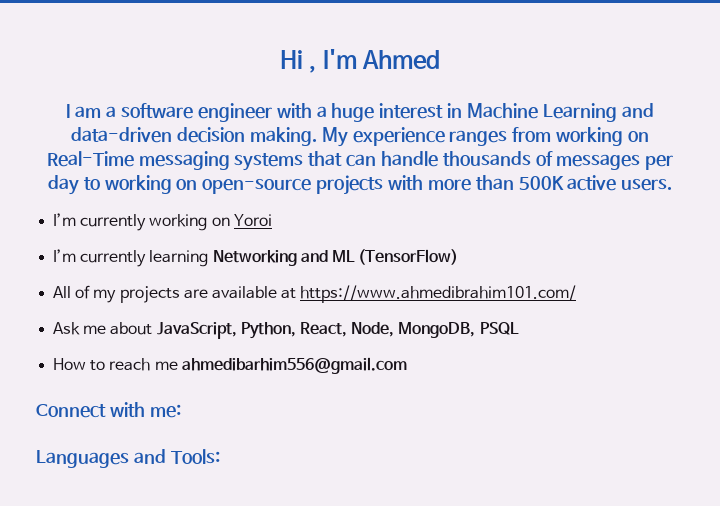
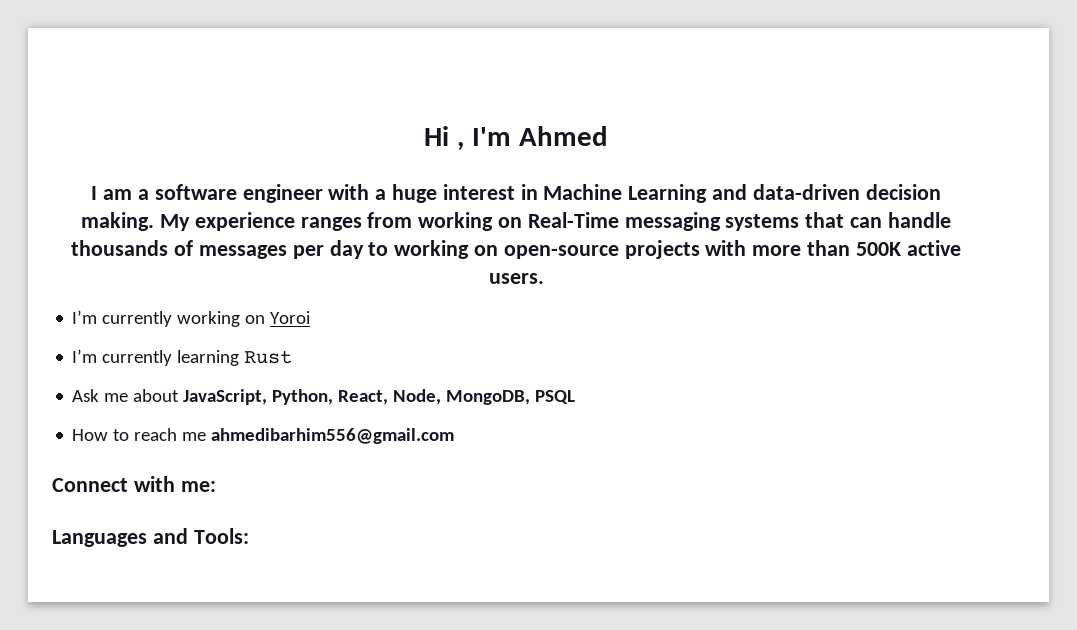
[212,249,459,266] [53,285,577,303] Networking and ML (TensorFlow) // All of my projects are available at https://www.ahmedibrahim101.com/ -> [244,350,293,364] Rust

